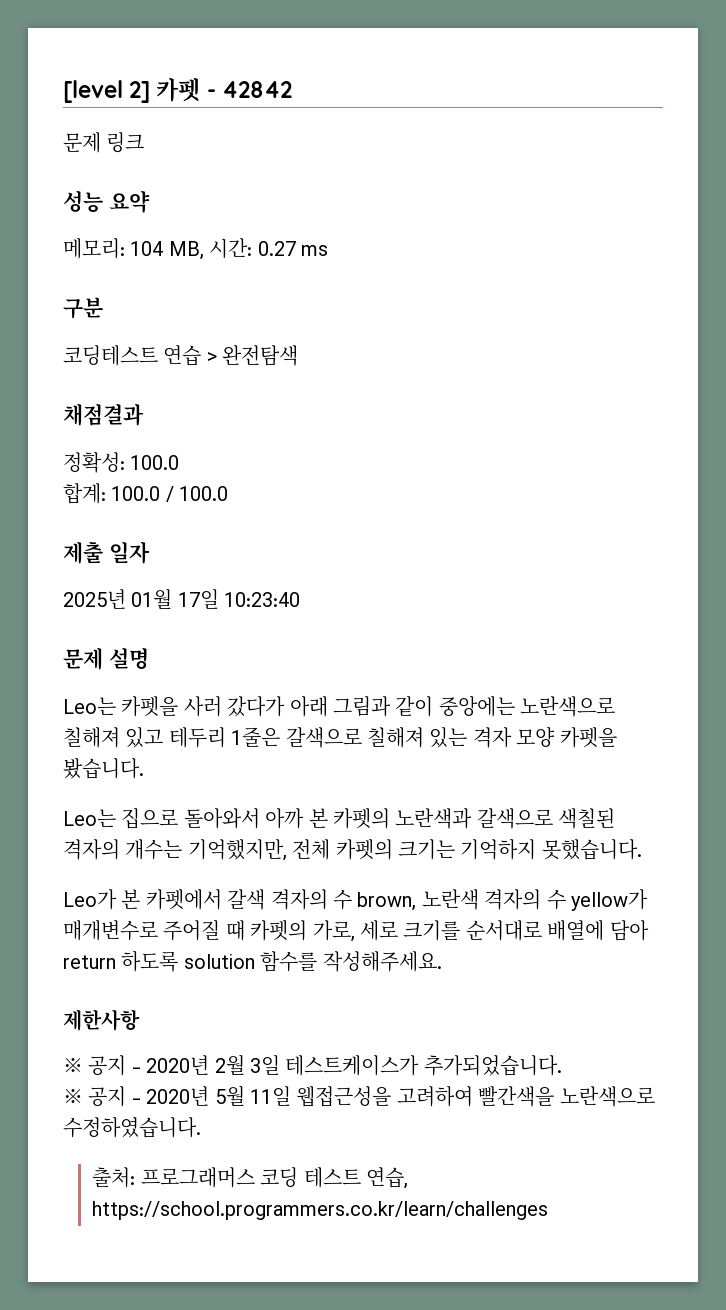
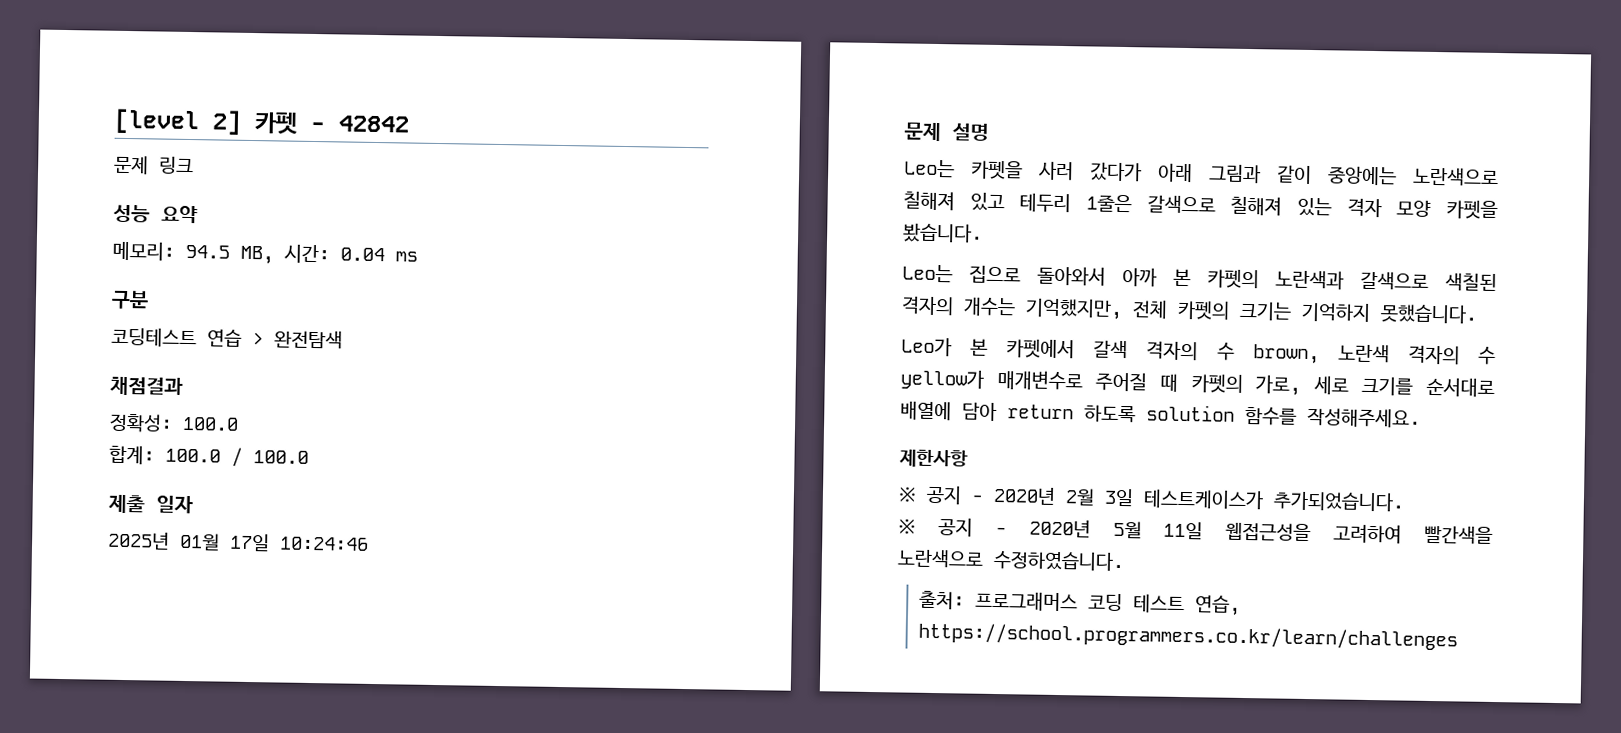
[130,241,164,256] 104 -> [185,244,230,259] 94.5
[257,241,296,256] 0.27 -> [340,247,385,262] 0.04
[224,592,301,607] 10:23:40 -> [279,536,369,551] 10:24:46

